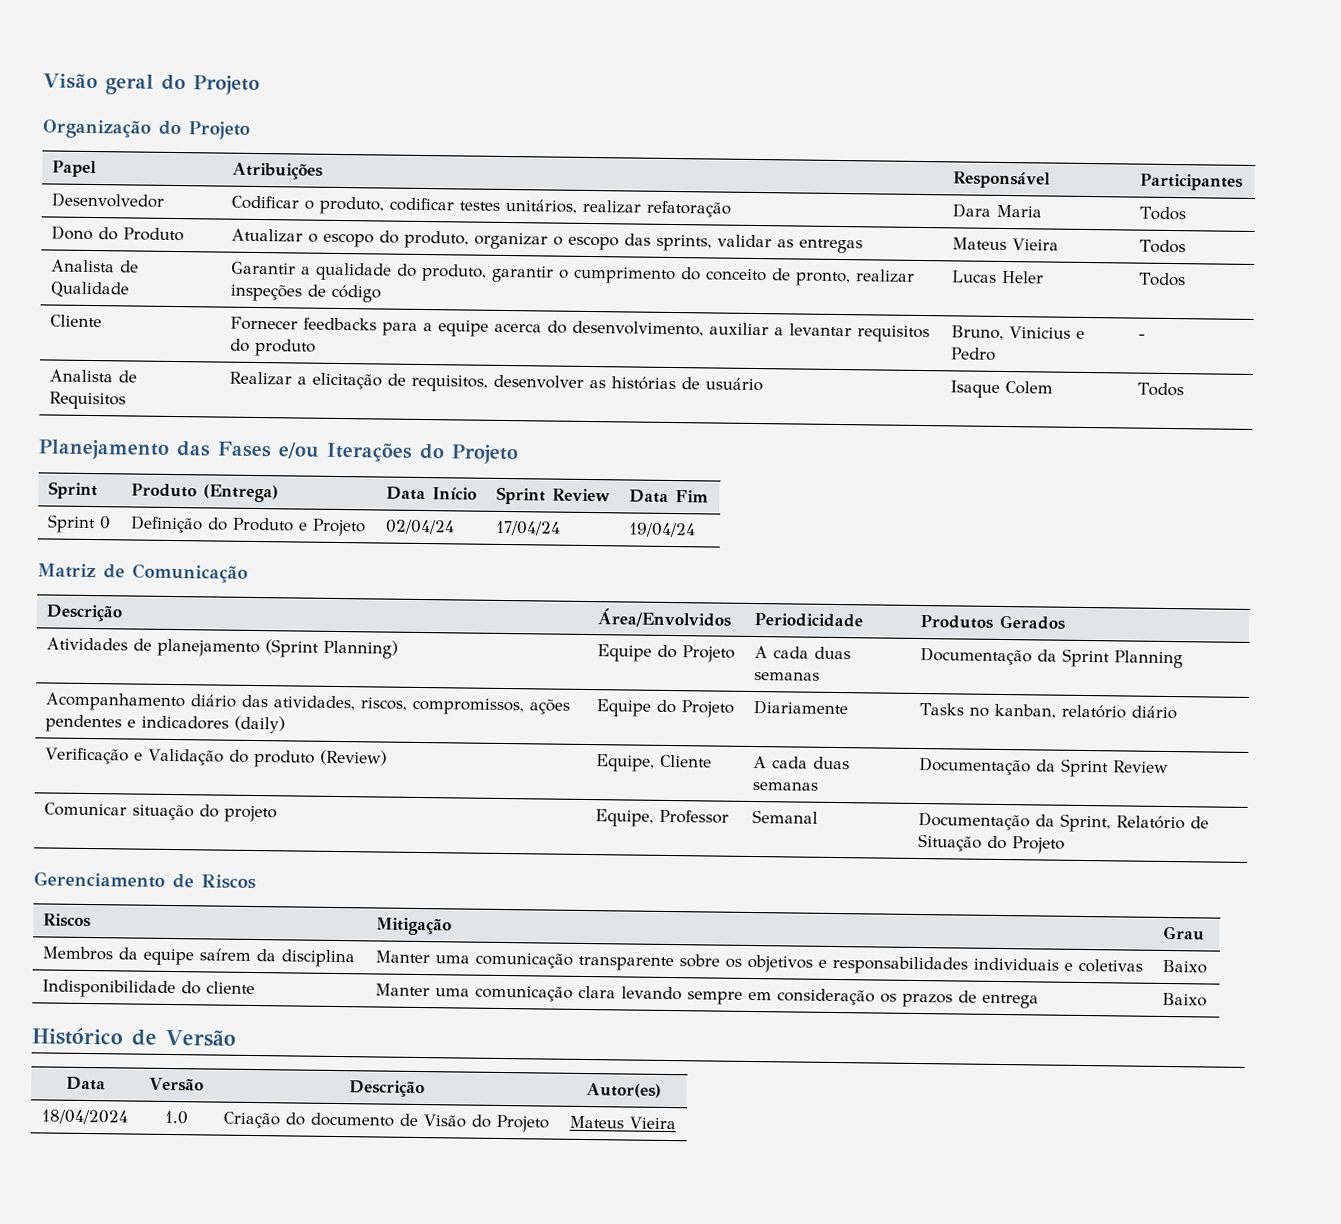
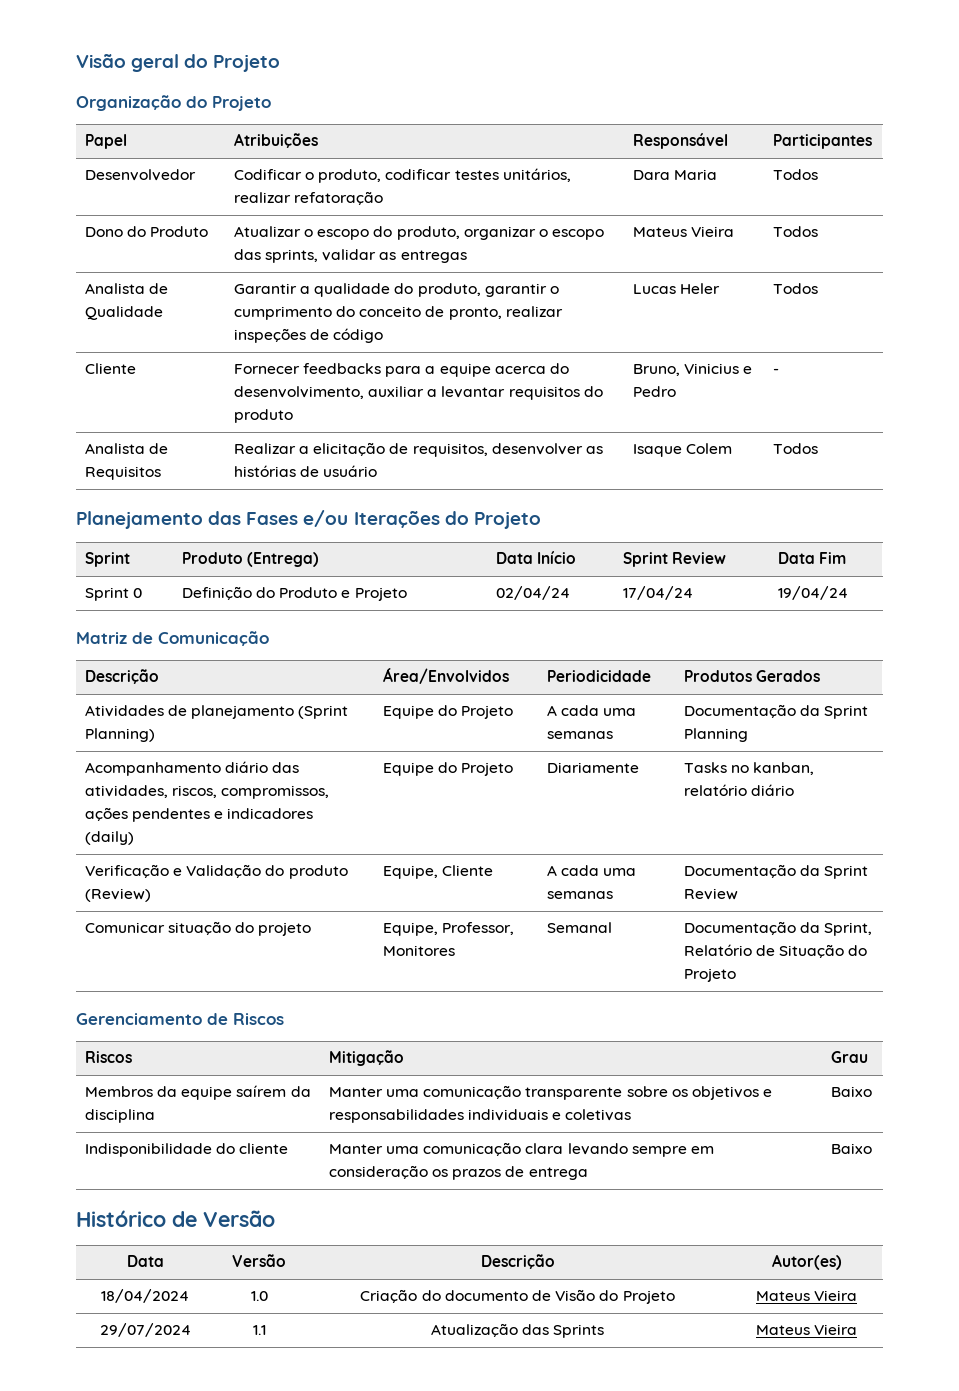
[814,646,852,660] duas -> [603,708,637,716] uma
[813,756,851,770] duas -> [603,868,637,876] uma
[659,809,730,824] Professor -> [442,922,515,935] [382,945,455,956] Professor, Monitores
(677, 1123) none -> [99,1323,191,1337] [252,1325,266,1335] [430,1323,605,1338] [755,1324,858,1335] // 29/07/2024 | 1.1 | Atualização das Sprints | Mateus Vieira

